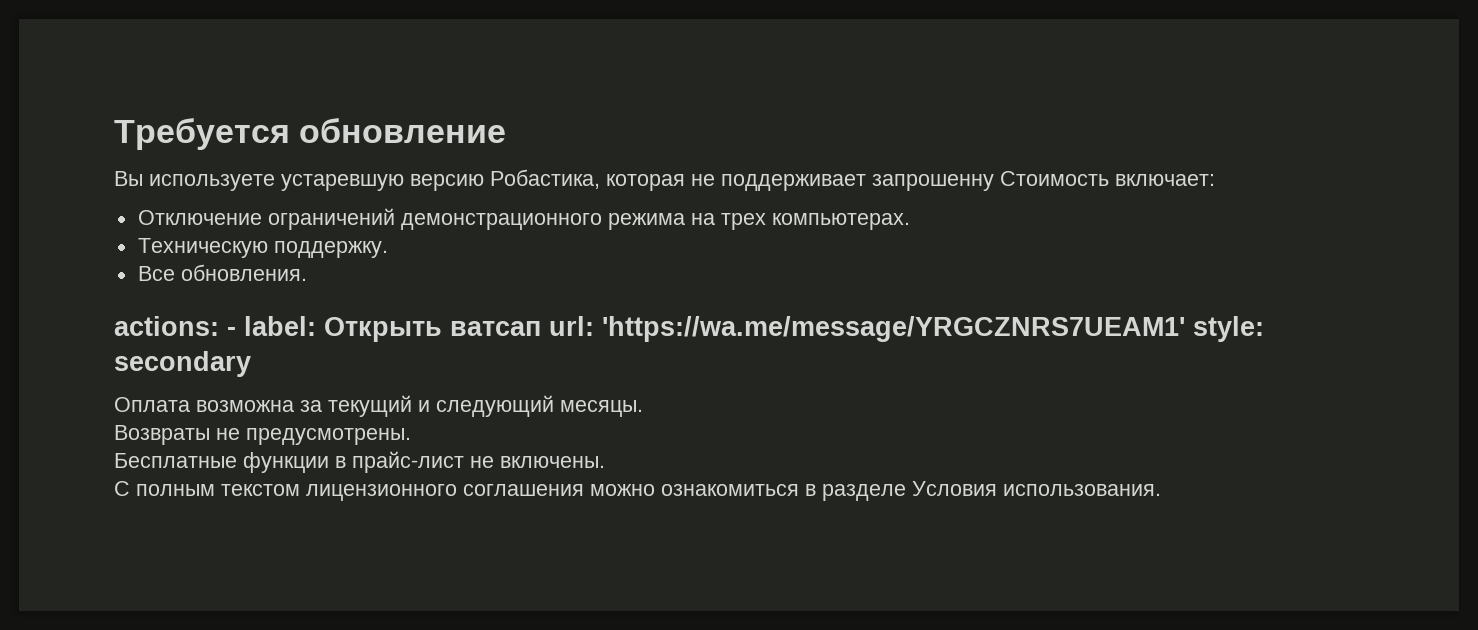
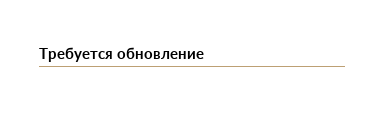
[114,169,1215,191] [137,208,910,230] [137,238,388,258] [137,264,307,281] [114,316,1264,342] [114,351,251,377] [114,395,643,417] [114,425,411,445] [114,451,605,473] [114,481,1161,501] // Вы используете устаревшую версию Робастика, которая не поддерживает запрошенну Cтоимость включает: // Отключение ограничений демонстрационного режима на трех компьютерах. // Техническую поддержку. // Все обновления. // actions: - label: Открыть ватсап url: 'https://wa.me/message/YRGCZNRS7UEAM1' style: secondary // Оплата возможна за текущий и следующий месяцы. // Возвраты не предусмотрены. // Бесплатные функции в прайс-лист не включены. // С полным текстом лицензионного соглашения можно ознакомиться в разделе Условия использования. -> (205, 53) none

